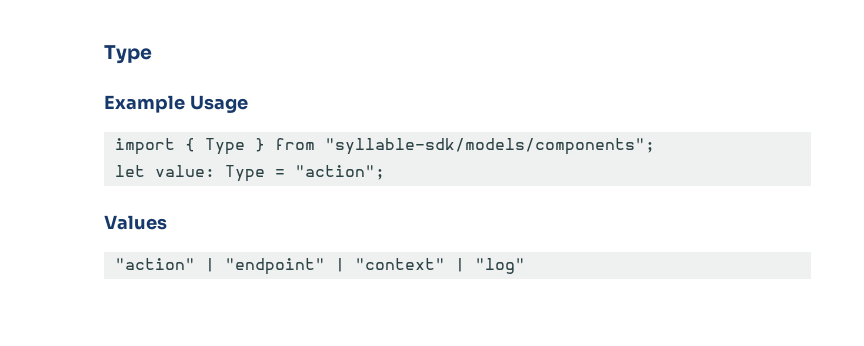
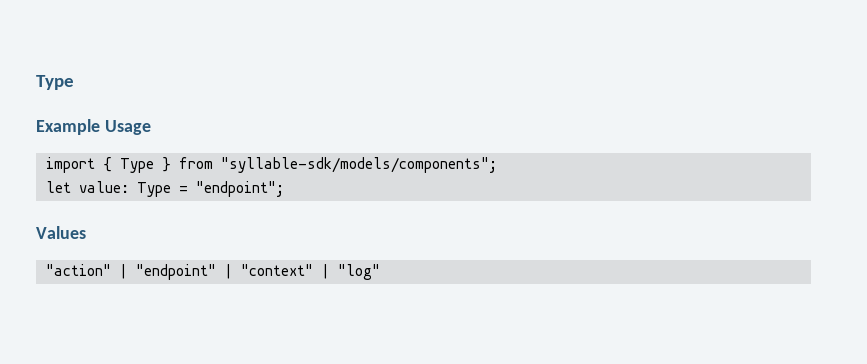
[295,165,386,180] "action"; -> [195,181,284,197] "endpoint";

